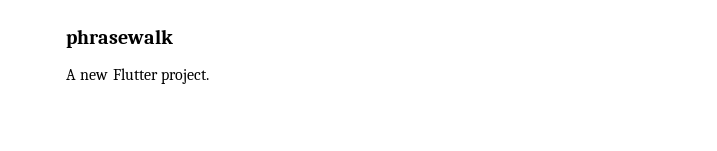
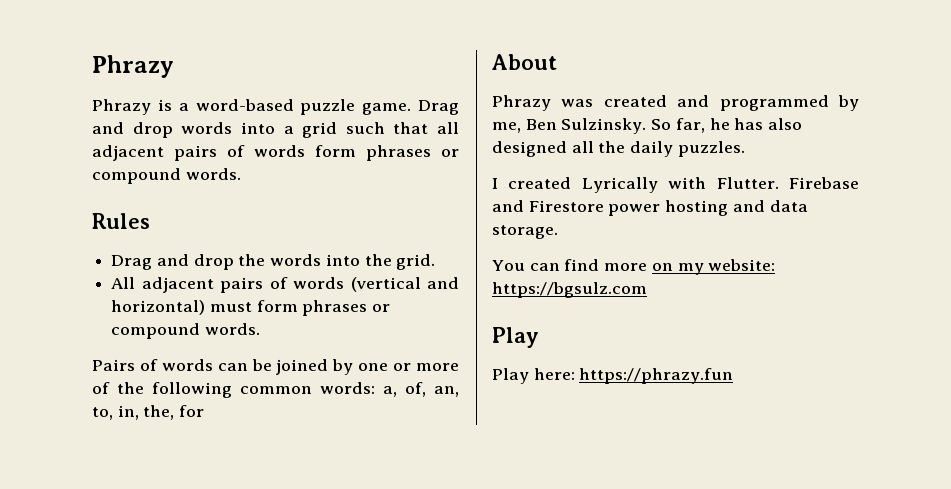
[66,29,173,48] [66,68,209,84] phrasewalk // A new Flutter project. -> [92,55,174,78] [92,99,459,115] [92,122,459,138] [92,145,459,161] [92,168,241,184] [92,213,150,229] [111,254,436,270] [111,277,459,293] [111,300,391,316] [111,323,260,339] [92,359,459,375] [92,382,459,398] [92,405,205,420] [492,54,557,70] [492,95,859,111] [492,118,803,134] [492,141,745,157] [492,177,859,193] [492,200,808,216] [492,225,558,239] [492,259,776,275] [492,282,647,298] [492,327,539,348] [492,368,734,384] Phrazy // Phrazy is a word-based puzzle game. Drag and drop words into a grid such that all adjacent pairs of words form phrases or compound words. // Rules // Drag and drop the words into the grid. // All adjacent pairs of words (vertical and horizontal) must form phrases or compound words. // Pairs of words can be joined by one or more of the following common words: a, of, an, to, in, the, for // About // Phrazy was created and programmed by me, Ben Sulzinsky. So far, he has also designed all the daily puzzles. // I created Lyrically with Flutter. Firebase and Firestore power hosting and data storage. // You can find more on my website: https://bgsulz.com // Play // Play here: https://phrazy.fun

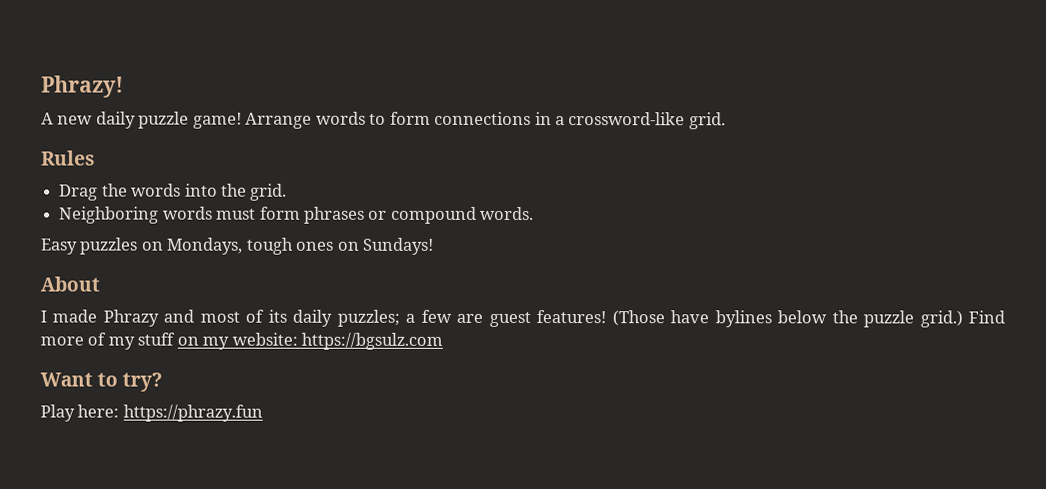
[92,55,174,78] [92,99,459,115] [92,122,459,138] [92,145,459,161] [92,168,241,184] Phrazy // Phrazy is a word-based puzzle game. Drag and drop words into a grid such that all adjacent pairs of words form phrases or compound words. -> [41,75,124,98] [41,111,726,130] Phrazy! // A new daily puzzle game! Arrange words to form connections in a crossword-like grid.
[156,254,234,270] and drop -> (99, 192) none
[111,277,459,293] [111,300,206,315] All adjacent pairs of words (vertical and horizontal) -> [59,206,213,224] Neighboring words
[92,359,459,375] [92,382,459,398] [92,405,205,420] [492,54,557,70] [492,95,859,111] [492,118,803,134] [492,141,745,157] [492,177,859,193] [492,200,808,216] [492,225,558,239] [492,259,648,271] Pairs of words can be joined by one or more of the following common words: a, of, an, to, in, the, for // About // Phrazy was created and programmed by me, Ben Sulzinsky. So far, he has also designed all the daily puzzles. // I created Lyrically with Flutter. Firebase and Firestore power hosting and data storage. // You can find more -> [40,237,435,255] [40,276,100,292] [40,309,1006,328] [40,332,176,350] Easy puzzles on Mondays, tough ones on Sundays! // About // I made Phrazy and most of its daily puzzles; a few are guest features! (Those have bylines below the puzzle grid.) Find more of my stuff
[492,327,539,348] Play -> [40,372,163,392] Want to try?

